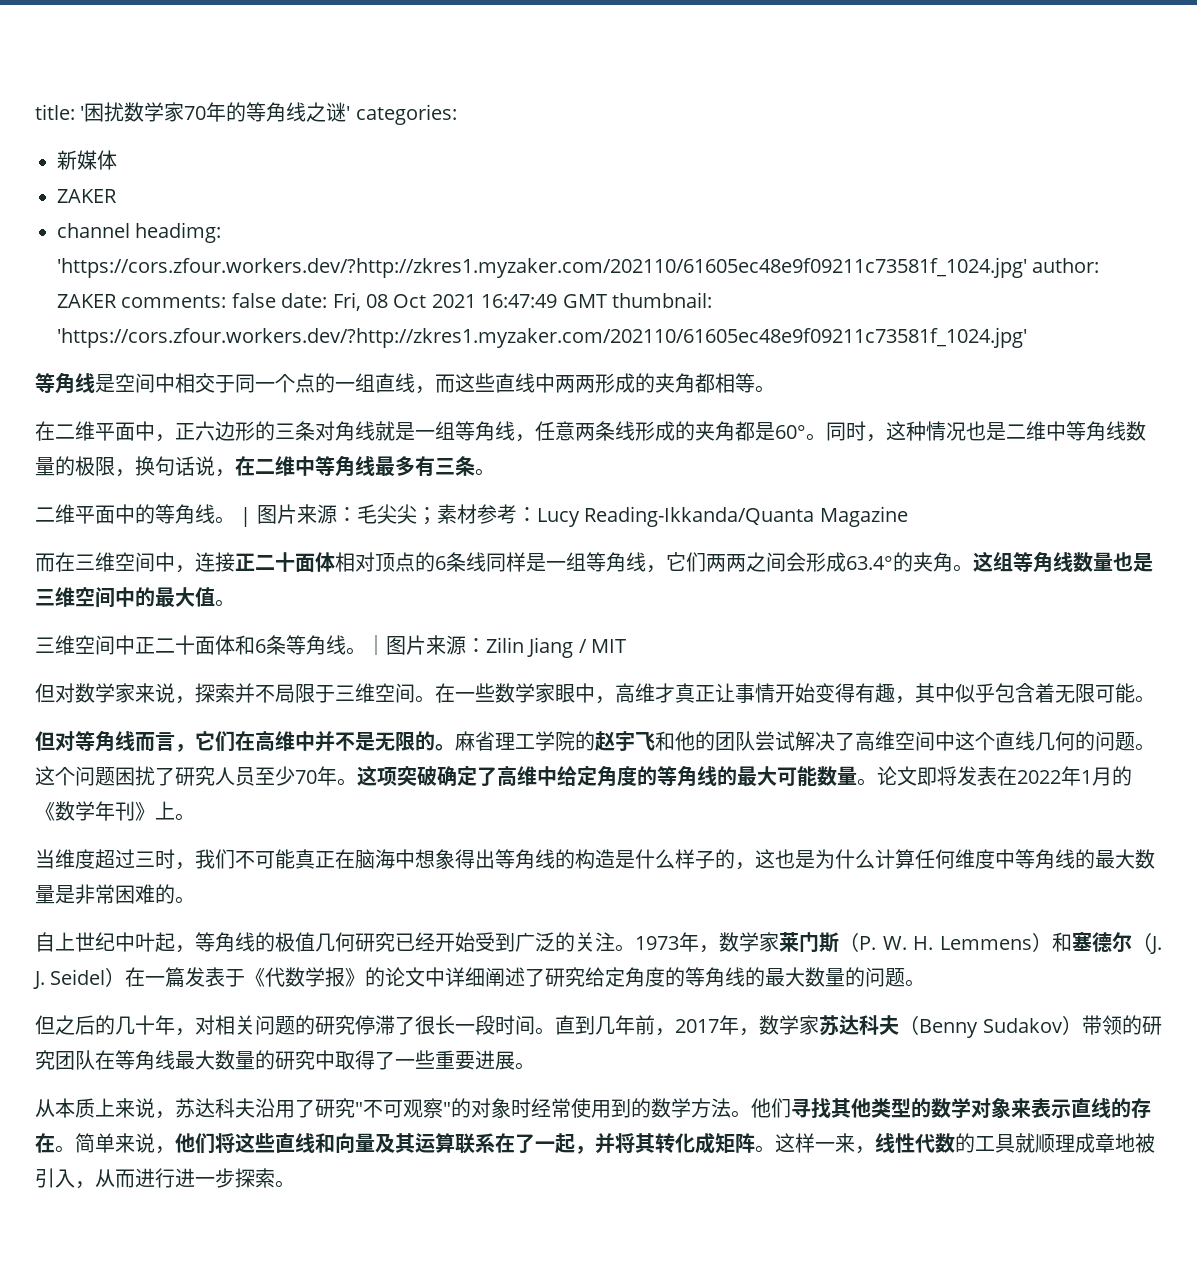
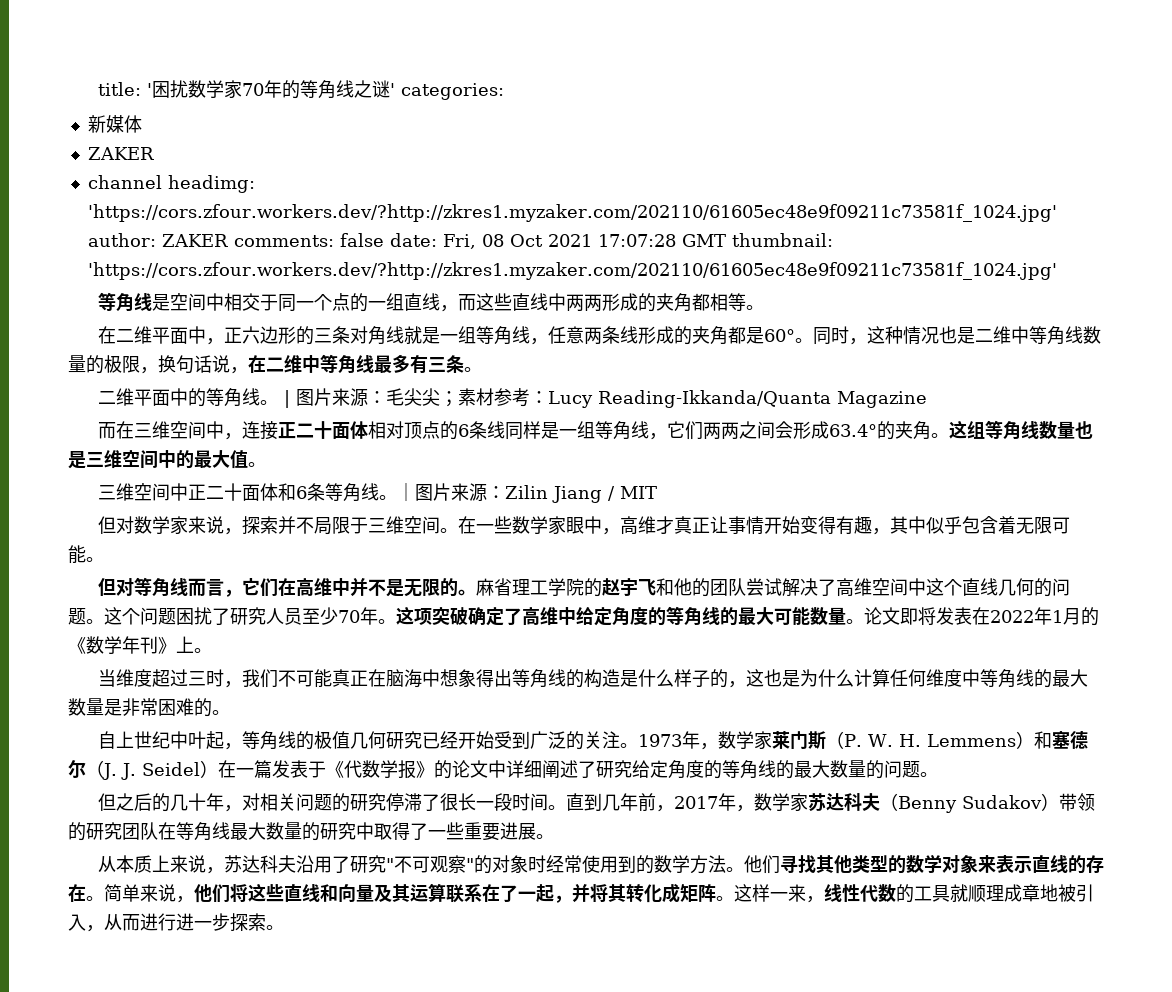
[481,294,558,308] 16:47:49 -> [597,234,676,247] 17:07:28

